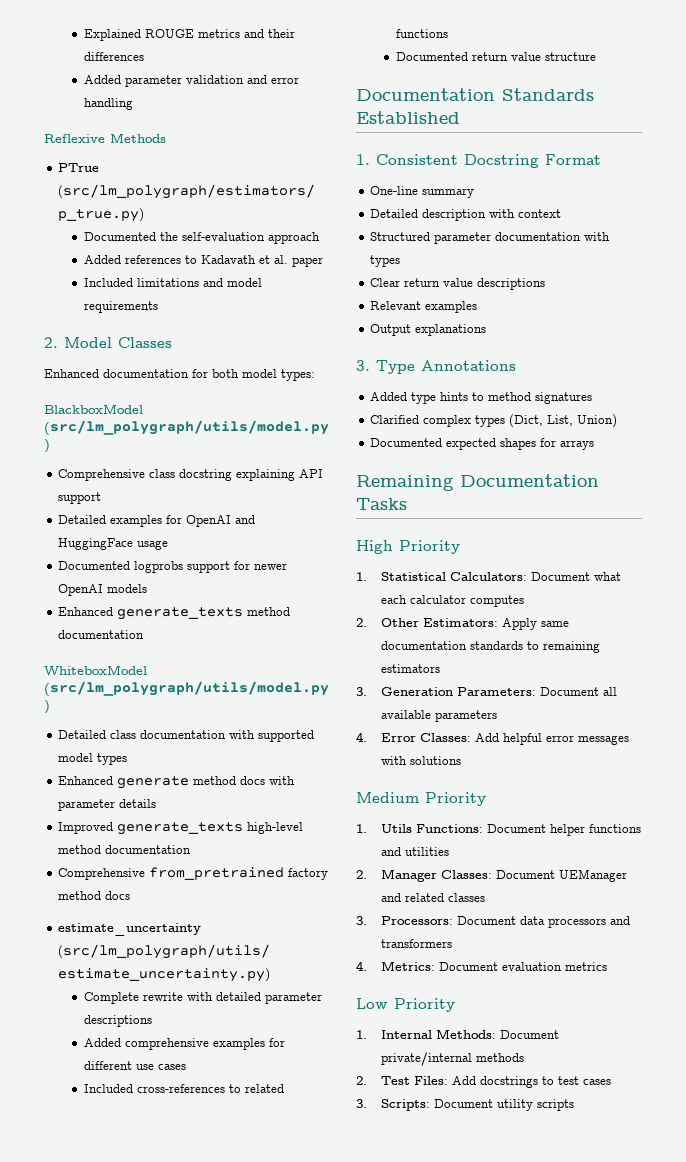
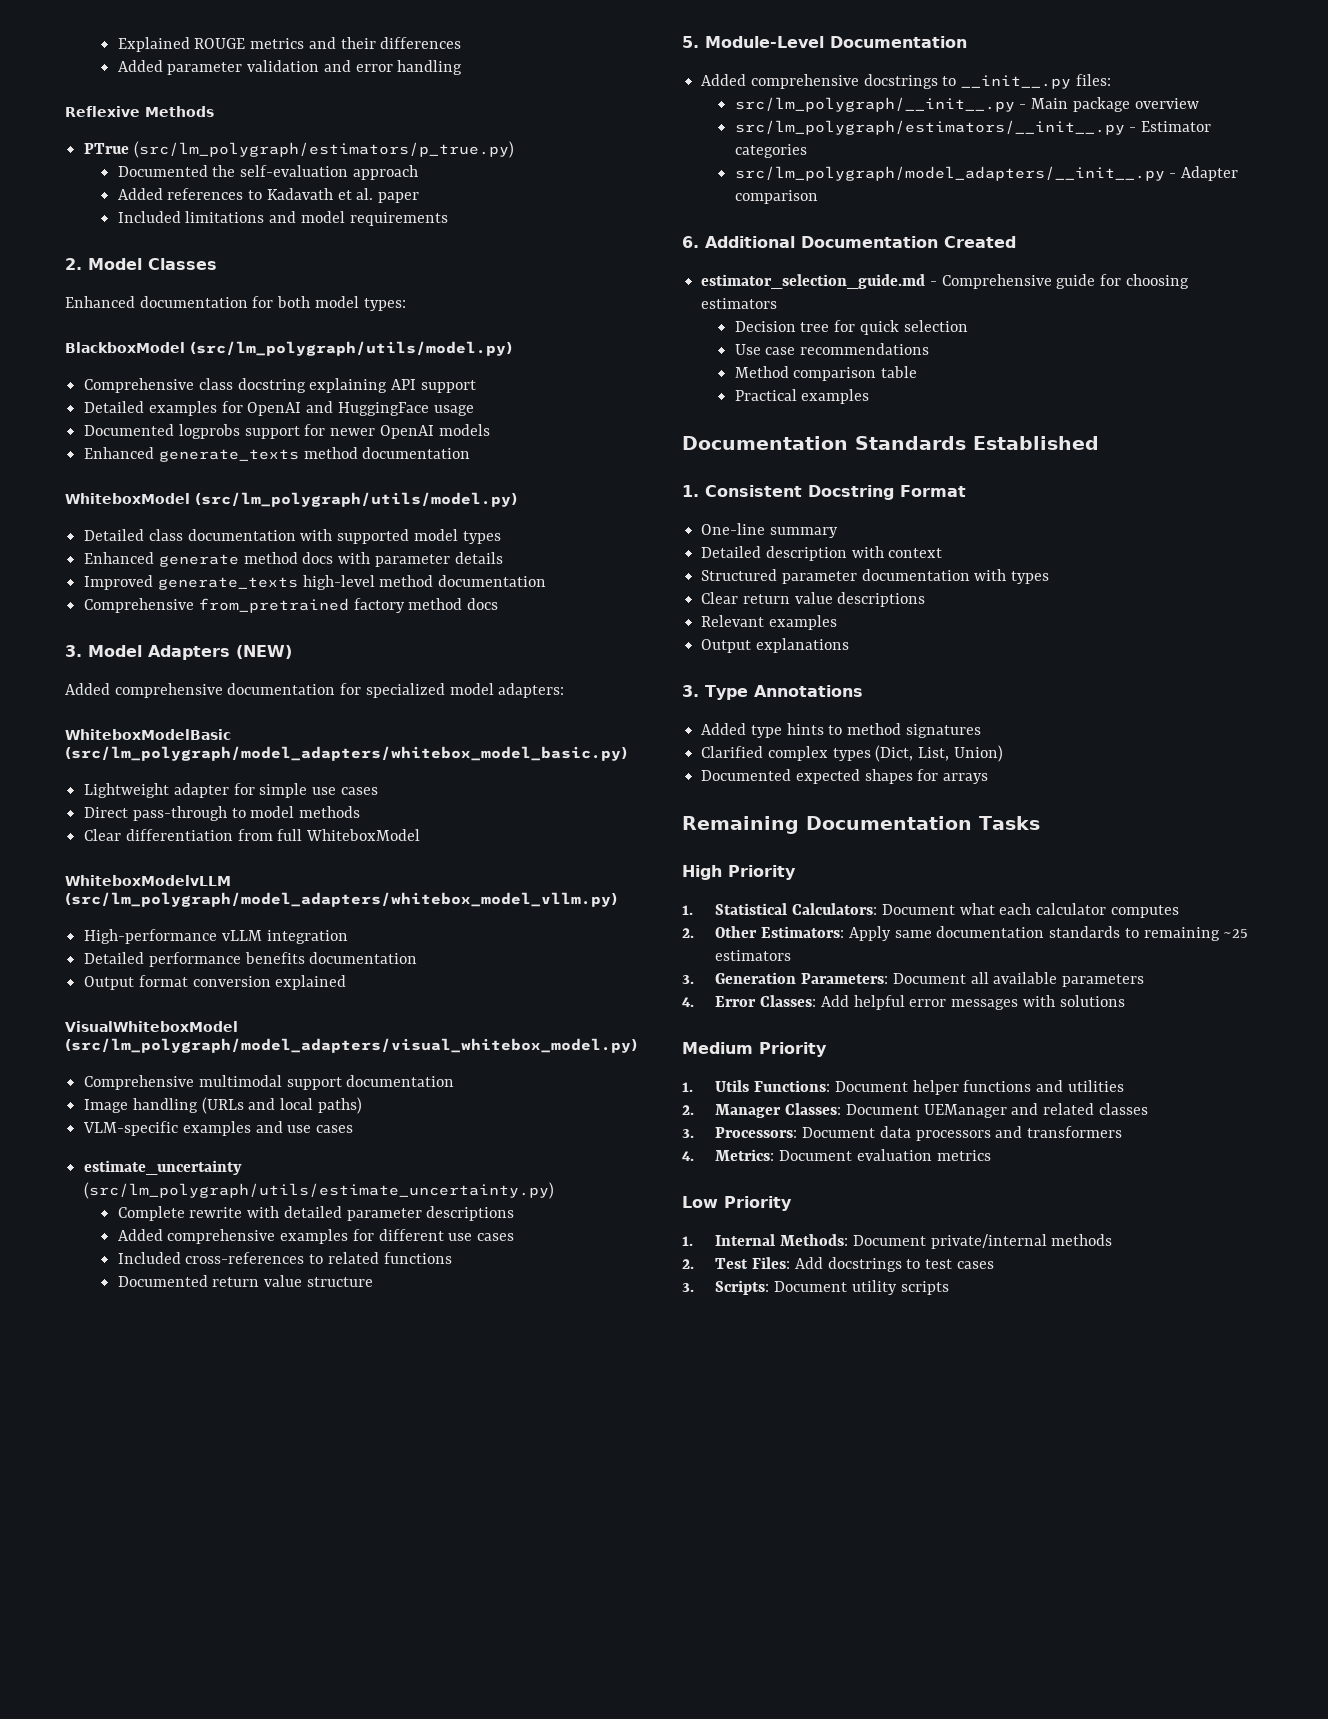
(131, 895) none -> [65,645,292,660] [65,683,565,698] [65,729,231,740] [65,746,627,761] [84,783,378,798] [84,806,361,821] [84,829,421,841] [65,875,231,886] [65,892,617,907] [84,929,348,944] [84,952,418,967] [84,975,347,990] [65,1021,238,1032] [65,1038,637,1053] [84,1075,455,1090] [84,1097,362,1114] [83,1121,354,1136] // 3. Model Adapters (NEW) // Added comprehensive documentation for specialized model adapters: // WhiteboxModelBasic (src/lm_polygraph/model_adapters/whitebox_model_basic.py) // Lightweight adapter for simple use cases // Direct pass-through to model methods // Clear differentiation from full WhiteboxModel // WhiteboxModelvLLM (src/lm_polygraph/model_adapters/whitebox_model_vllm.py) // High-performance vLLM integration // Detailed performance benefits documentation // Output format conversion explained // VisualWhiteboxModel (src/lm_polygraph/model_adapters/visual_whitebox_model.py) // Comprehensive multimodal support documentation // Image handling (URLs and local paths) // VLM-specific examples and use cases
(596, 56) none -> [682,36,967,48] [701,74,1111,89] [734,97,1199,112] [734,120,1212,135] [734,144,807,158] [734,166,1239,181] [734,190,818,204] [682,236,1016,248] [701,274,1189,289] [701,298,778,309] [734,320,968,335] [734,343,930,355] [734,366,918,381] [734,389,870,404] // 5. Module-Level Documentation // Added comprehensive docstrings to __init__.py files: // src/lm_polygraph/__init__.py - Main package overview // src/lm_polygraph/estimators/__init__.py - Estimator categories // src/lm_polygraph/model_adapters/__init__.py - Adapter comparison // 6. Additional Documentation Created // estimator_selection_guide.md - Comprehensive guide for choosing estimators // Decision tree for quick selection // Use case recommendations // Method comparison table // Practical examples
(601, 647) none -> [1223,929,1249,938] ~25

